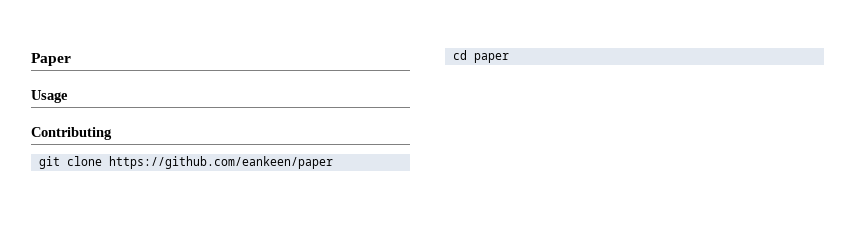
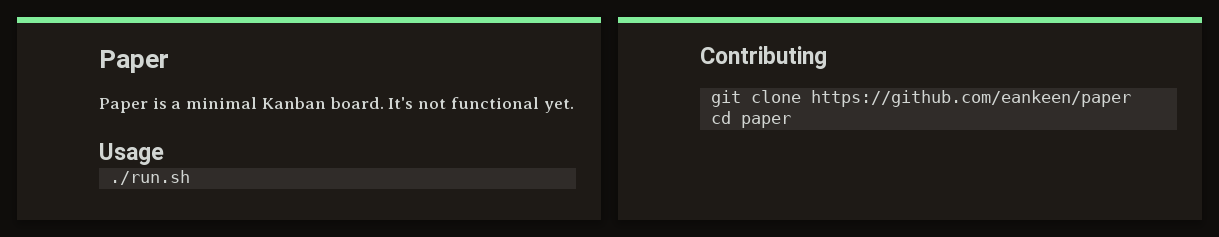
[31,53,71,66] Paper -> [99,50,169,73] [99,97,574,113] Paper // Paper is a minimal Kanban board. It's not functional yet.
(68, 96) none -> [109,170,190,185] // ./run.sh

